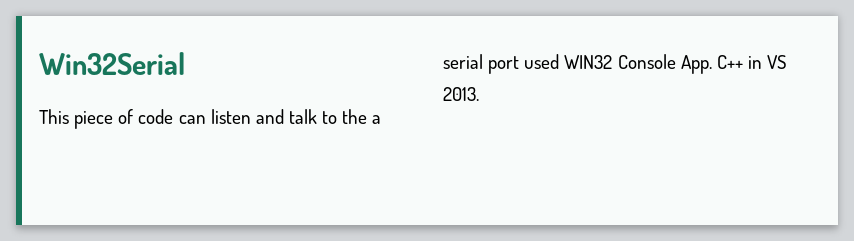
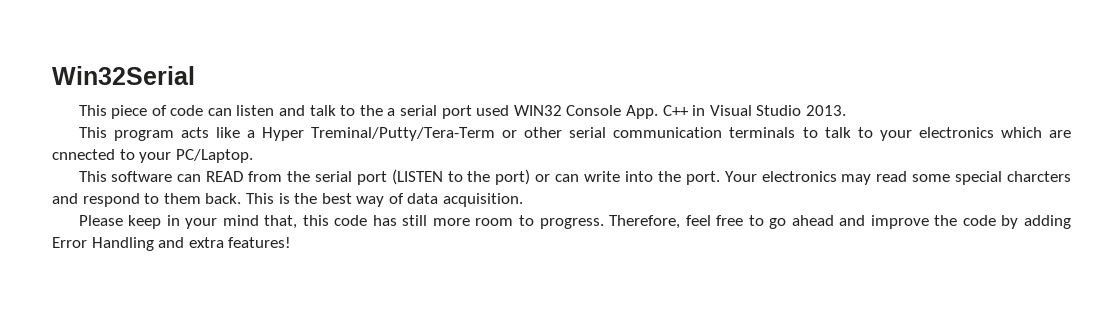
[767,55,788,69] VS -> [709,105,802,116] Visual Studio
(479, 94) none -> [78,127,1072,141] [52,149,253,163] [78,169,1072,185] [52,193,524,207] [78,215,1071,229] [52,237,292,251] // This program acts like a Hyper Treminal/Putty/Tera-Term or other serial communication terminals to talk to your electronics which are cnnected to your PC/Laptop. // This software can READ from the serial port (LISTEN to the port) or can write into the port. Your electronics may read some special charcters and respond to them back. This is the best way of data acquisition. // Please keep in your mind that, this code has still more room to progress. Therefore, feel free to go ahead and improve the code by adding Error Handling and extra features!

